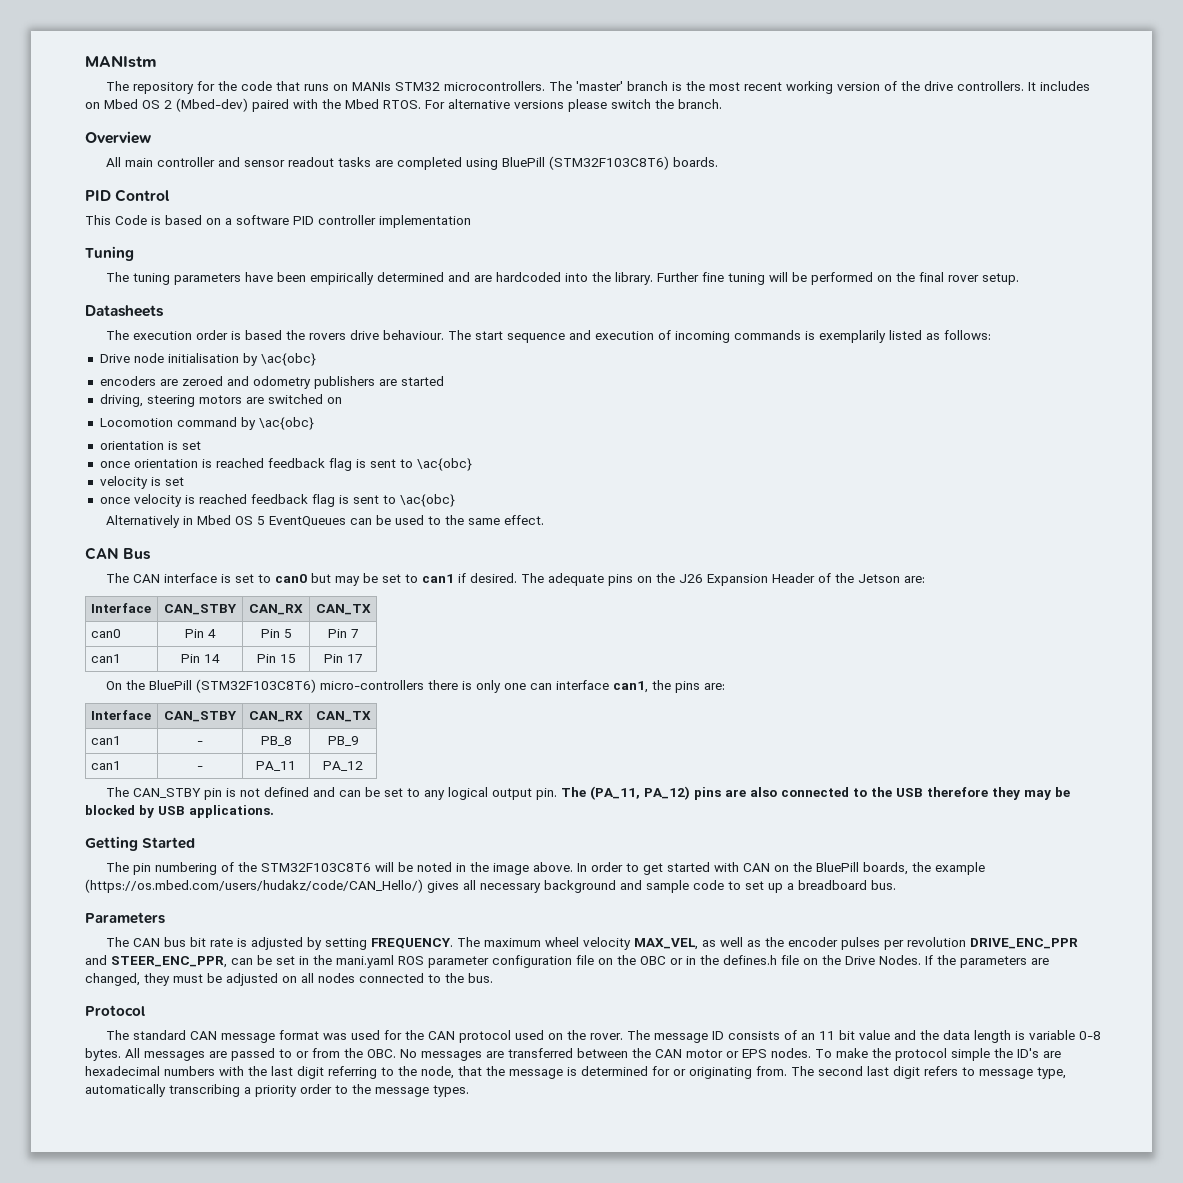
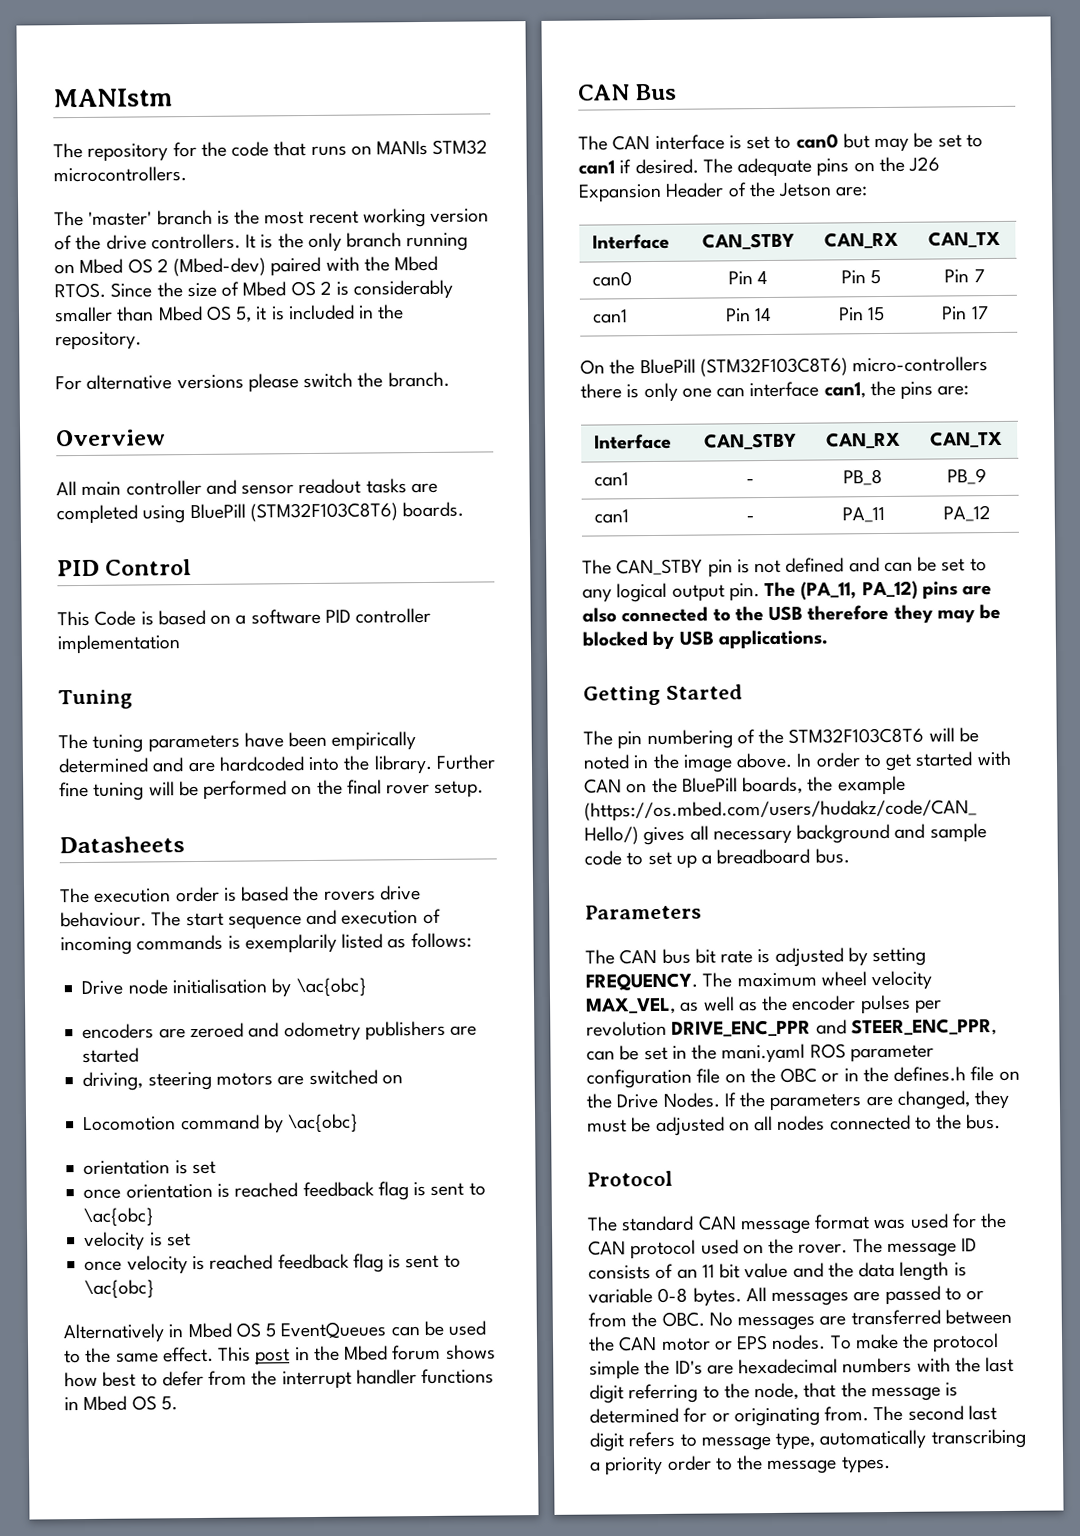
(545, 86) none -> (187, 174) //
[1039,81,1090,91] includes -> [260,232,469,253] is the only branch running
(421, 104) none -> [110,279,454,300] [54,304,405,323] [55,331,142,351] Since the size of Mbed OS 2 is considerably smaller than Mbed OS 5, it is included in the repository. //
(544, 520) none -> [218,1344,496,1366] [64,1368,495,1390] [64,1395,178,1412] This post in the Mbed forum shows how best to defer from the interrupt handler functions in Mbed OS 5.

